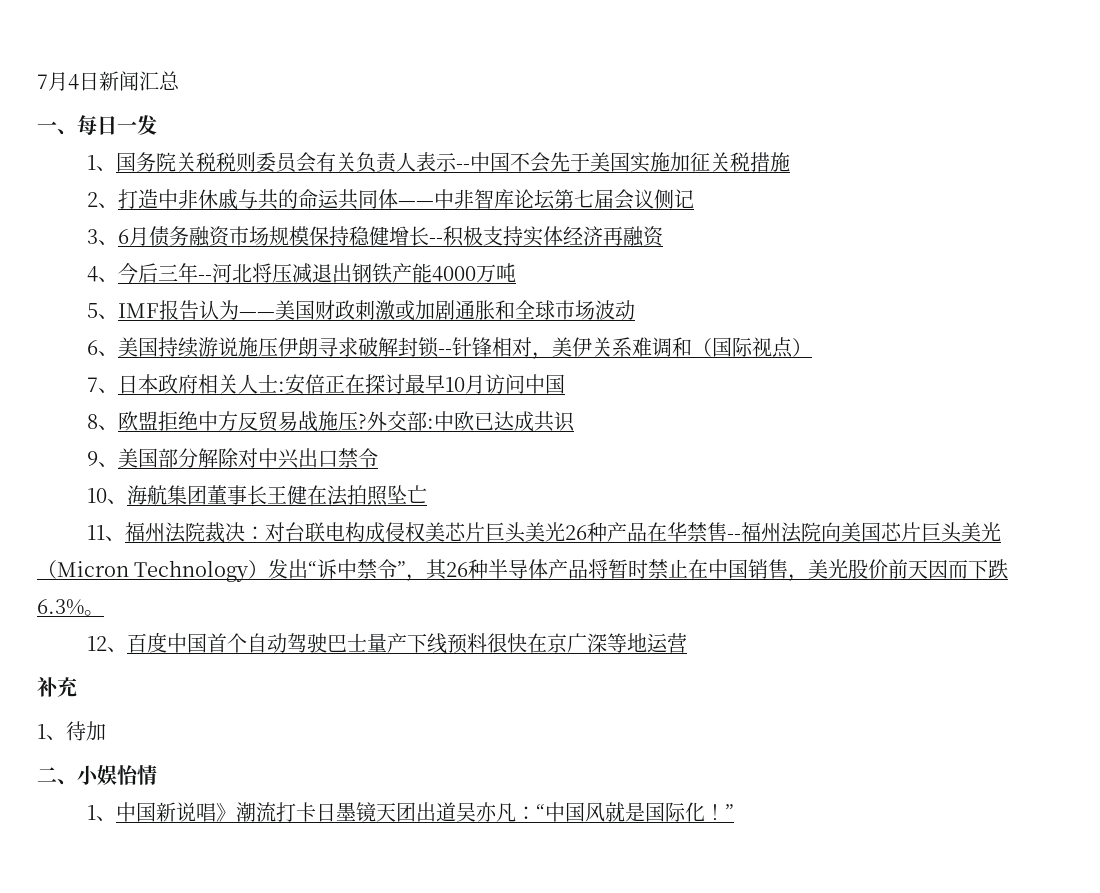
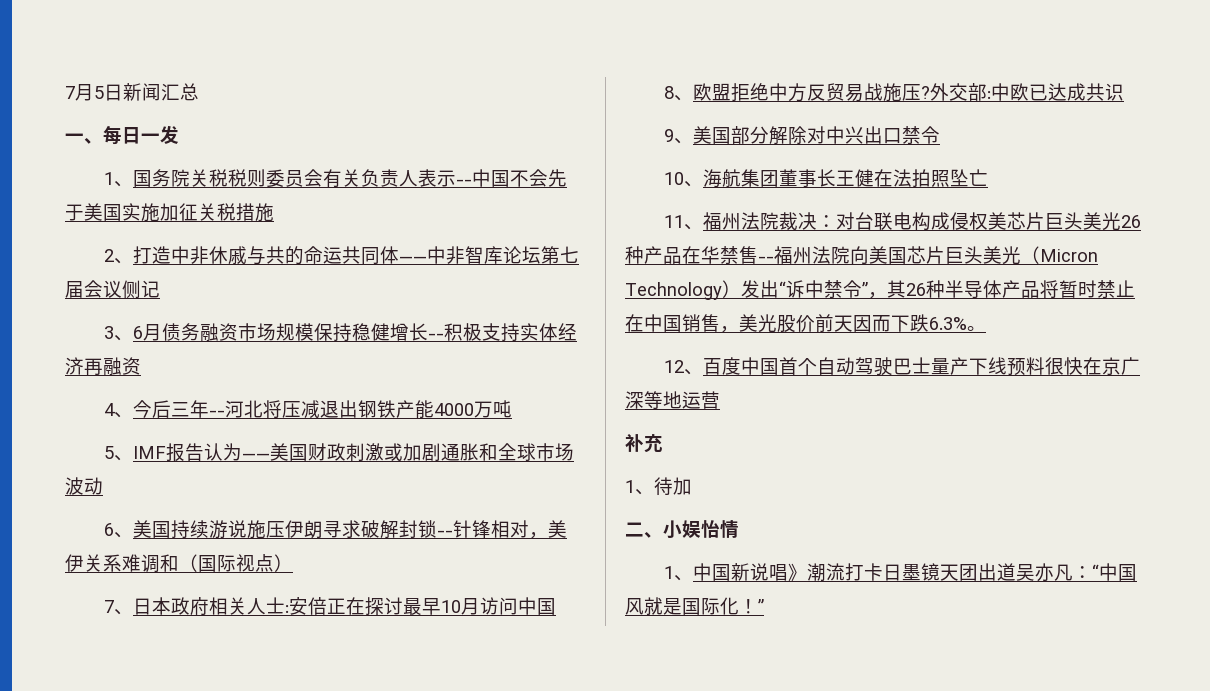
[68,74,79,90] 4 -> [94,86,104,99] 5

